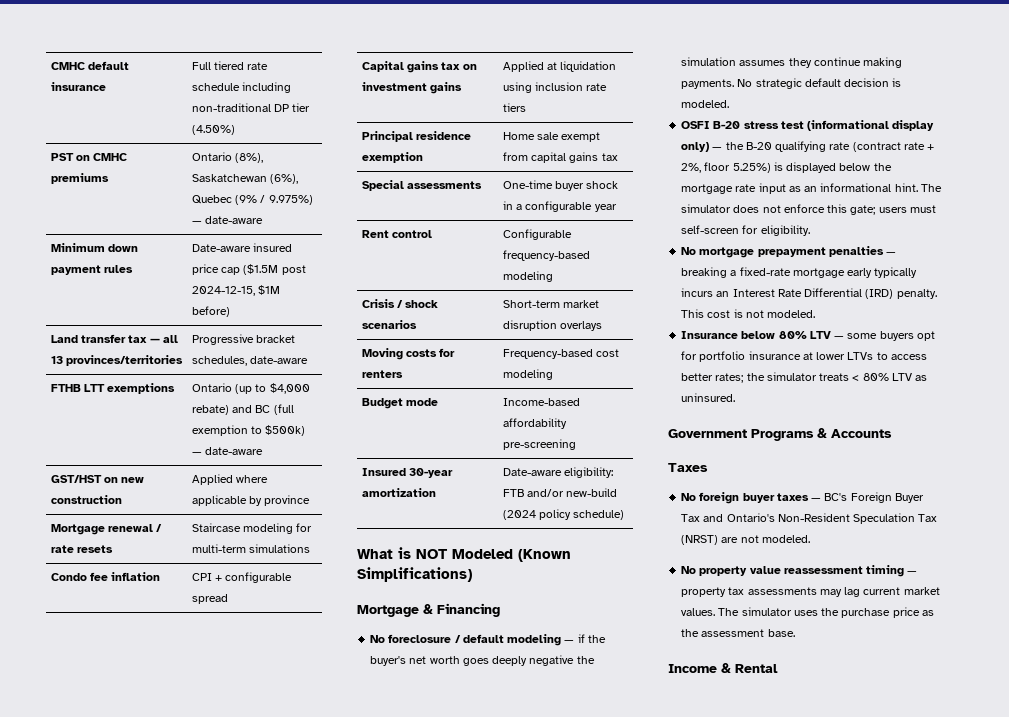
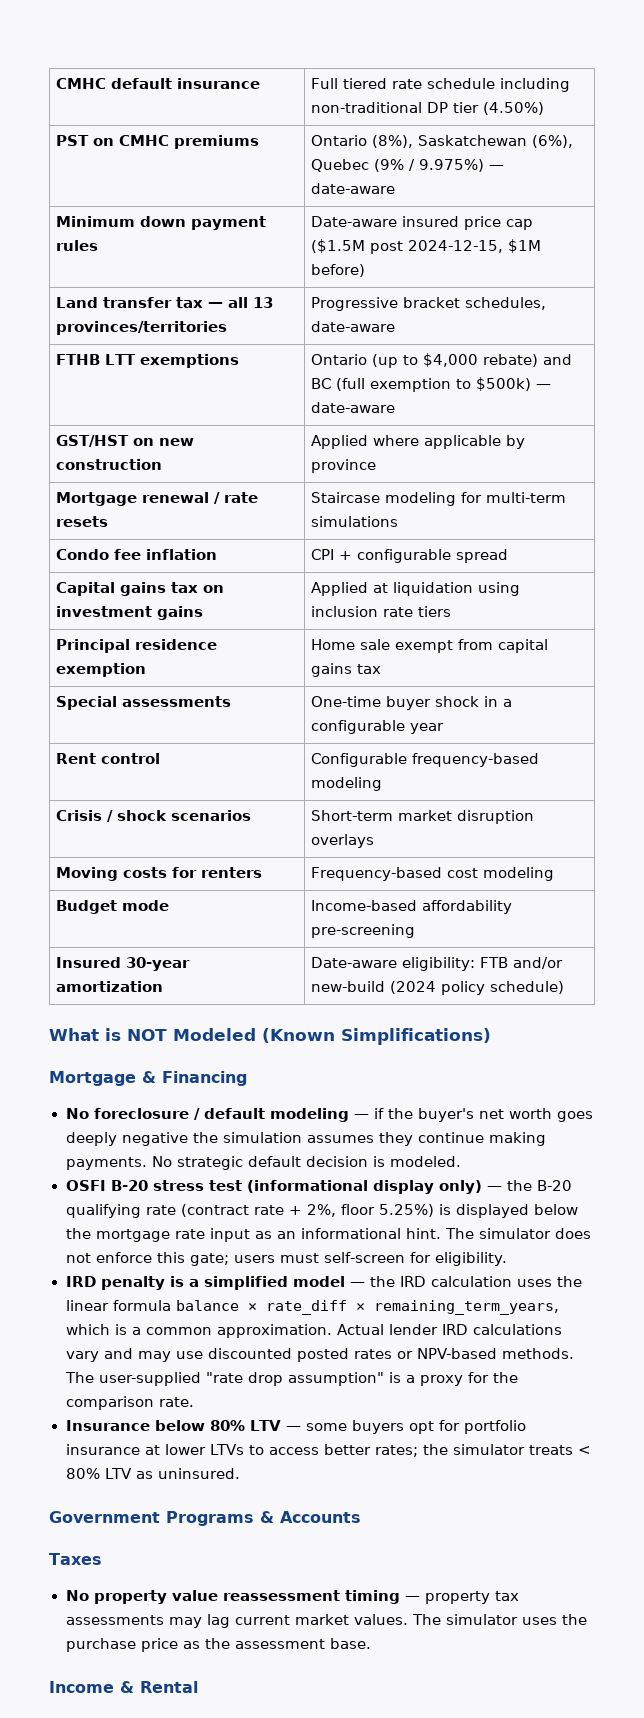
[681,246,897,258] [681,267,918,278] [681,288,937,299] [681,309,816,318] No mortgage prepayment penalties — breaking a fixed-rate mortgage early typically incurs an Interest Rate Differential (IRD) penalty. This cost is not modeled. -> [65,1276,582,1290] [65,1300,559,1315] [65,1324,562,1338] [65,1348,575,1362] [64,1372,519,1386] [65,1396,194,1410] IRD penalty is a simplified model — the IRD calculation uses the linear formula balance × rate_diff × remaining_term_years, which is a common approximation. Actual lender IRD calculations vary and may use discounted posted rates or NPV-based methods. The user-supplied "rate drop assumption" is a proxy for the comparison rate.
[681,492,924,504] [681,513,938,524] [681,535,810,545] // No foreign buyer taxes — BC's Foreign Buyer Tax and Ontario's Non-Resident Speculation Tax (NRST) are not modeled. -> (102, 1559) none

